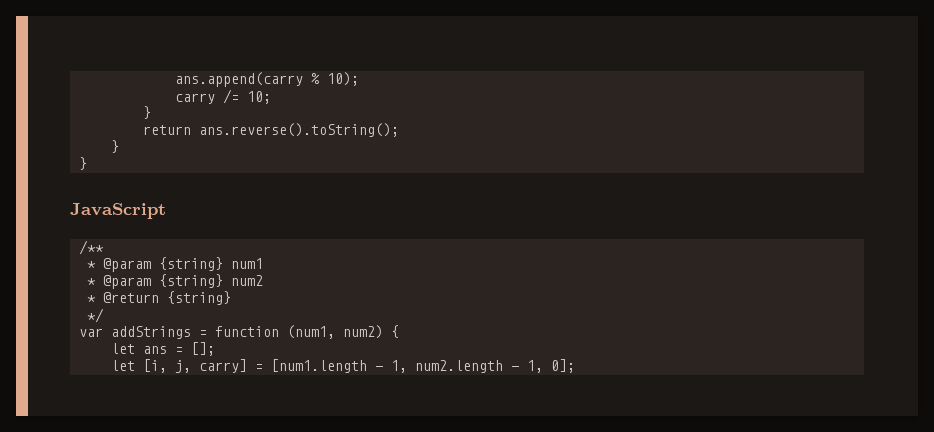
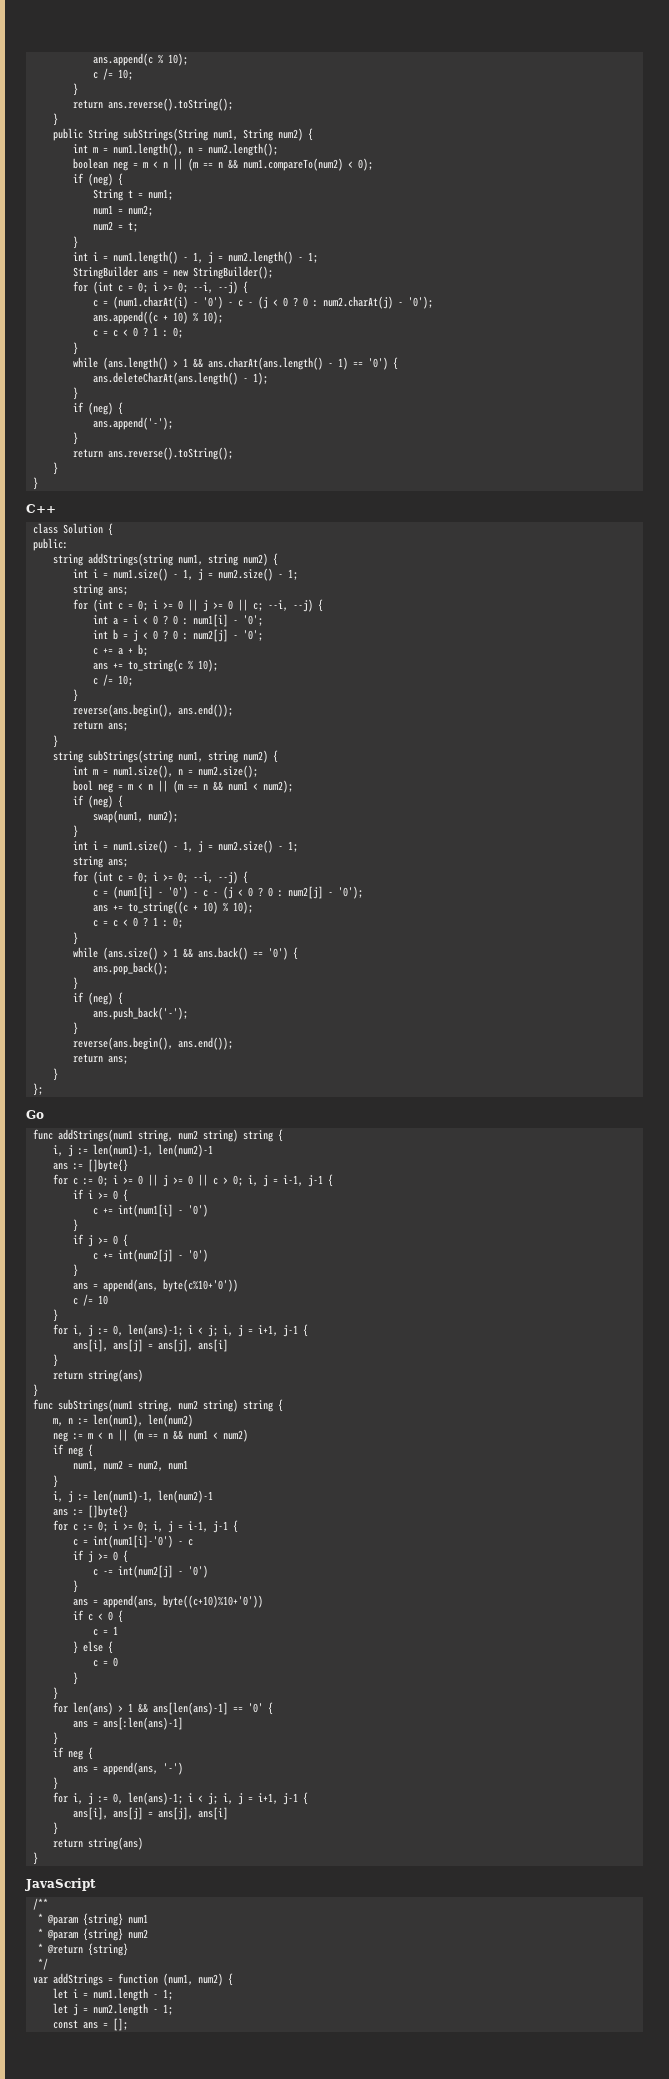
[175,72,360,87] [175,93,216,104] ans.append(carry % 10); // carry -> [92,53,188,66] [92,72,98,79] ans.append(c % 10); // c
(120, 146) none -> [52,128,313,141] [72,143,278,156] [72,158,373,171] [72,173,123,186] [92,189,173,201] [92,205,153,216] [92,221,138,232] [72,236,78,249] [72,251,318,264] [72,266,273,279] [72,281,248,294] [92,296,433,309] [92,311,223,324] [92,327,183,338] [72,342,78,355] [72,357,398,370] [92,372,268,385] [72,387,78,400] [72,402,123,415] [92,417,173,430] [72,432,78,445] [72,447,233,460] [52,462,58,475] [32,477,38,490] [26,504,56,513] [32,523,113,536] [32,538,68,551] [52,553,278,566] [72,568,298,581] [72,584,128,596] [72,599,323,612] [92,614,263,627] [92,629,263,642] [92,644,148,656] [92,659,218,672] [92,674,133,686] [72,689,78,702] [72,704,233,717] [72,721,128,731] [52,735,58,748] [52,750,278,763] [72,765,258,778] [72,780,293,793] [72,795,123,808] [92,810,178,823] [72,825,78,838] [72,840,298,853] [72,856,128,868] [72,871,248,884] [92,886,363,899] [92,901,253,914] [92,917,183,928] [72,932,78,945] [72,947,298,960] [92,962,168,975] [72,977,78,990] [72,992,123,1005] [92,1007,188,1020] [72,1022,78,1035] [72,1037,233,1050] [72,1054,128,1064] [52,1068,58,1081] [32,1083,43,1096] [26,1110,44,1119] [32,1129,283,1142] [52,1144,213,1157] [52,1159,128,1172] [52,1174,333,1187] [72,1189,128,1202] [92,1204,208,1217] [72,1219,78,1232] [72,1234,128,1247] [92,1249,208,1262] [72,1264,78,1277] [72,1279,238,1292] [72,1294,108,1306] [52,1309,58,1322] [52,1324,308,1337] [72,1339,228,1352] [52,1354,58,1367] [52,1369,143,1382] [32,1384,38,1397] [32,1399,283,1412] [52,1414,193,1427] [52,1429,248,1442] [52,1444,93,1457] [72,1460,188,1471] [52,1475,58,1488] [52,1490,213,1503] [52,1505,128,1518] [52,1520,238,1533] [72,1535,193,1548] [72,1550,128,1563] [92,1565,208,1578] [72,1580,78,1593] [72,1595,263,1608] [72,1610,123,1623] [92,1626,118,1636] [72,1641,113,1654] [92,1657,118,1667] [72,1672,78,1685] [52,1687,58,1700] [52,1702,273,1715] [72,1717,183,1730] [52,1732,58,1745] [52,1747,93,1760] [72,1762,183,1775] [52,1777,58,1790] [52,1792,308,1805] [72,1807,228,1820] [52,1822,58,1835] [52,1837,143,1850] // public String subStrings(String num1, String num2) { // int m = num1.length(), n = num2.length(); // boolean neg = m < n || (m == n && num1.compareTo(num2) < 0); // if (neg) { // String t = num1; // num1 = num2; // num2 = t; // } // int i = num1.length() - 1, j = num2.length() - 1; // StringBuilder ans = new StringBuilder(); // for (int c = 0; i >= 0; --i, --j) { // c = (num1.charAt(i) - '0') - c - (j < 0 ? 0 : num2.charAt(j) - '0'); // ans.append((c + 10) % 10); // c = c < 0 ? 1 : 0; // } // while (ans.length() > 1 && ans.charAt(ans.length() - 1) == '0') { // ans.deleteCharAt(ans.length() - 1); // } // if (neg) { // ans.append('-'); // } // return ans.reverse().toString(); // } // } // C++ // class Solution { // public: // string addStrings(string num1, string num2) { // int i = num1.size() - 1, j = num2.size() - 1; // string ans; // for (int c = 0; i >= 0 || j >= 0 || c; --i, --j) { // int a = i < 0 ? 0 : num1[i] - '0'; // int b = j < 0 ? 0 : num2[j] - '0'; // c += a + b; // ans += to_string(c % 10); // c /= 10; // } // reverse(ans.begin(), ans.end()); // return ans; // } // string subStrings(string num1, string num2) { // int m = num1.size(), n = num2.size(); // bool neg = m < n || (m == n && num1 < num2); // if (neg) { // swap(num1, num2); // } // int i = num1.size() - 1, j = num2.size() - 1; // string ans; // for (int c = 0; i >= 0; --i, --j) { // c = (num1[i] - '0') - c - (j < 0 ? 0 : num2[j] - '0'); // ans += to_string((c + 10) % 10); // c = c < 0 ? 1 : 0; // } // while (ans.size() > 1 && ans.back() == '0') { // ans.pop_back(); // } // if (neg) { // ans.push_back('-'); // } // reverse(ans.begin(), ans.end()); // return ans; // } // }; // Go // func addStrings(num1 string, num2 string) string { // i, j := len(num1)-1, len(num2)-1 // ans := []byte{} // for c := 0; i >= 0 || j >= 0 || c > 0; i, j = i-1, j-1 { // if i >= 0 { // c += int(num1[i] - '0') // } // if j >= 0 { // c += int(num2[j] - '0') // } // ans = append(ans, byte(c%10+'0')) // c /= 10 // } // for i, j := 0, len(ans)-1; i < j; i, j = i+1, j-1 { // ans[i], ans[j] = ans[j], ans[i] // } // return string(ans) // } // func subStrings(num1 string, num2 string) string { // m, n := len(num1), len(num2) // neg := m < n || (m == n && num1 < num2) // if neg { // num1, num2 = num2, num1 // } // i, j := len(num1)-1, len(num2)-1 // ans := []byte{} // for c := 0; i >= 0; i, j = i-1, j-1 { // c = int(num1[i]-'0') - c // if j >= 0 { // c -= int(num2[j] - '0') // } // ans = append(ans, byte((c+10)%10+'0')) // if c < 0 { // c = 1 // } else { // c = 0 // } // } // for len(ans) > 1 && ans[len(ans)-1] == '0' { // ans = ans[:len(ans)-1] // } // if neg { // ans = append(ans, '-') // } // for i, j := 0, len(ans)-1; i < j; i, j = i+1, j-1 { // ans[i], ans[j] = ans[j], ans[i] // } // return string(ans)
[143,342,216,356] [111,359,576,373] ans = []; // let [i, j, carry] = [num1.length - 1, num2.length - 1, 0]; -> [72,1988,173,2001] [52,2003,173,2016] [52,2018,128,2031] i = num1.length - 1; // let j = num2.length - 1; // const ans = [];

